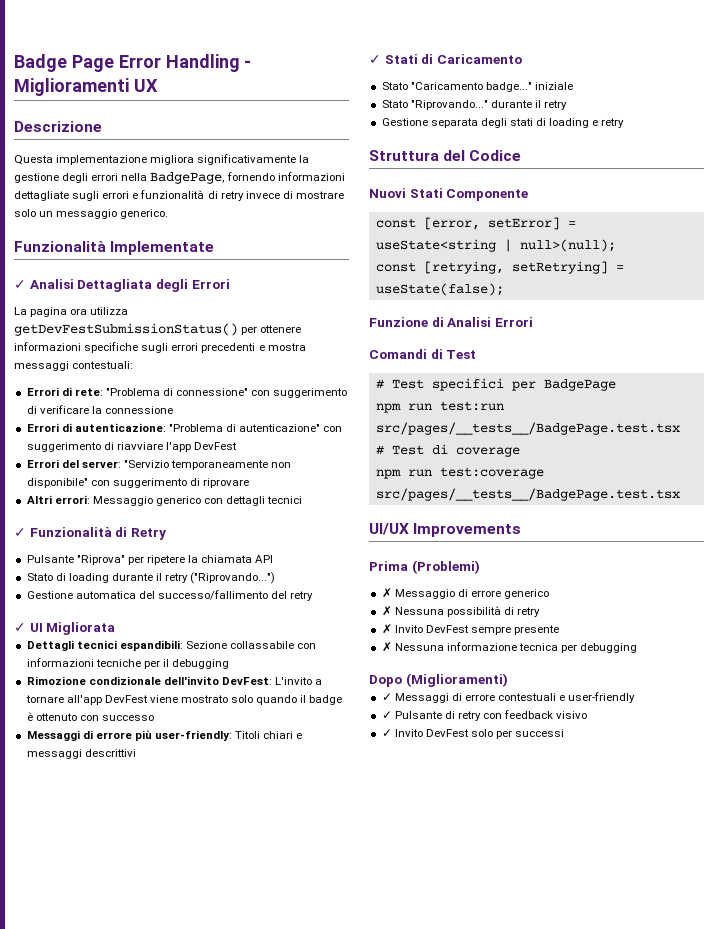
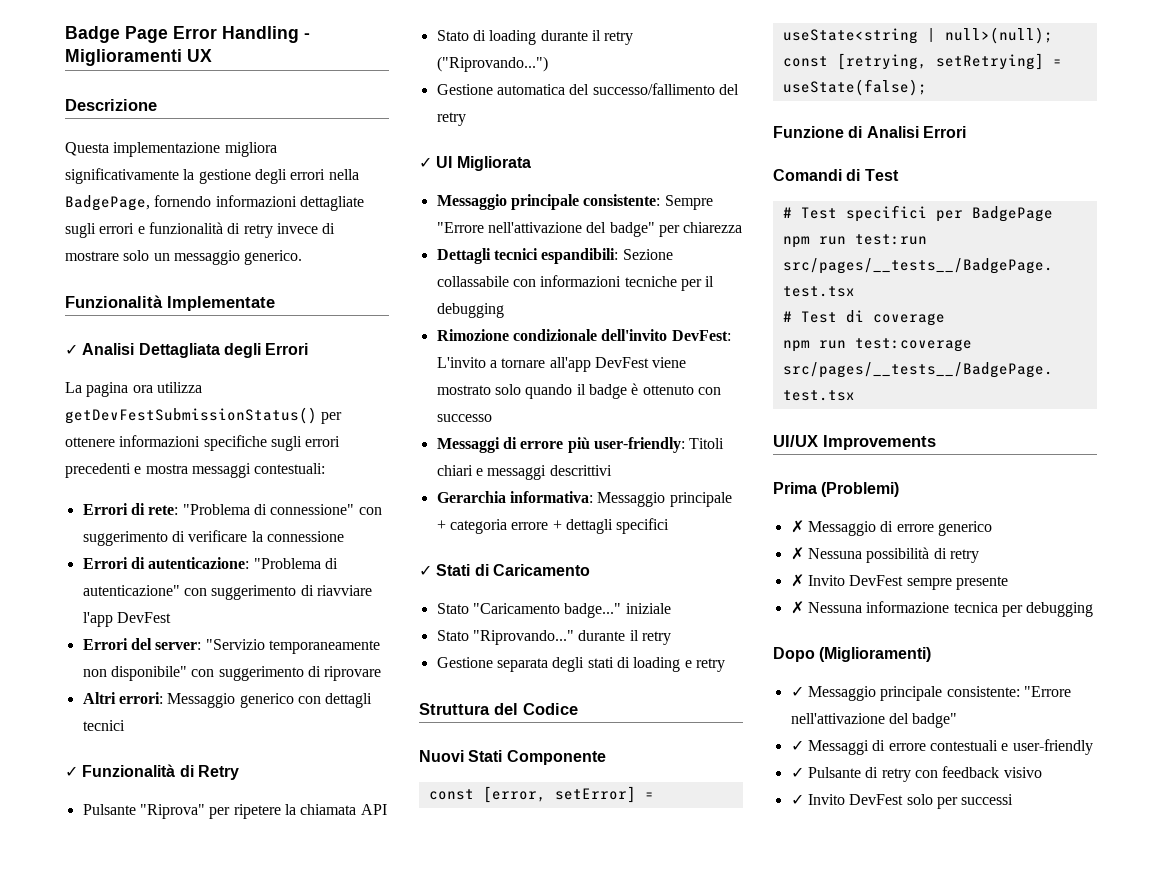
(116, 628) none -> [436,194,713,210] [436,222,743,237] // Messaggio principale consistente: Sempre "Errore nell'attivazione del badge" per chiarezza
(136, 753) none -> [436,491,732,507] [436,518,670,534] // Gerarchia informativa: Messaggio principale + categoria errore + dettagli specifici
(508, 680) none -> [790,686,1071,701] [790,713,958,728] // ✓ Messaggio principale consistente: "Errore nell'attivazione del badge"

